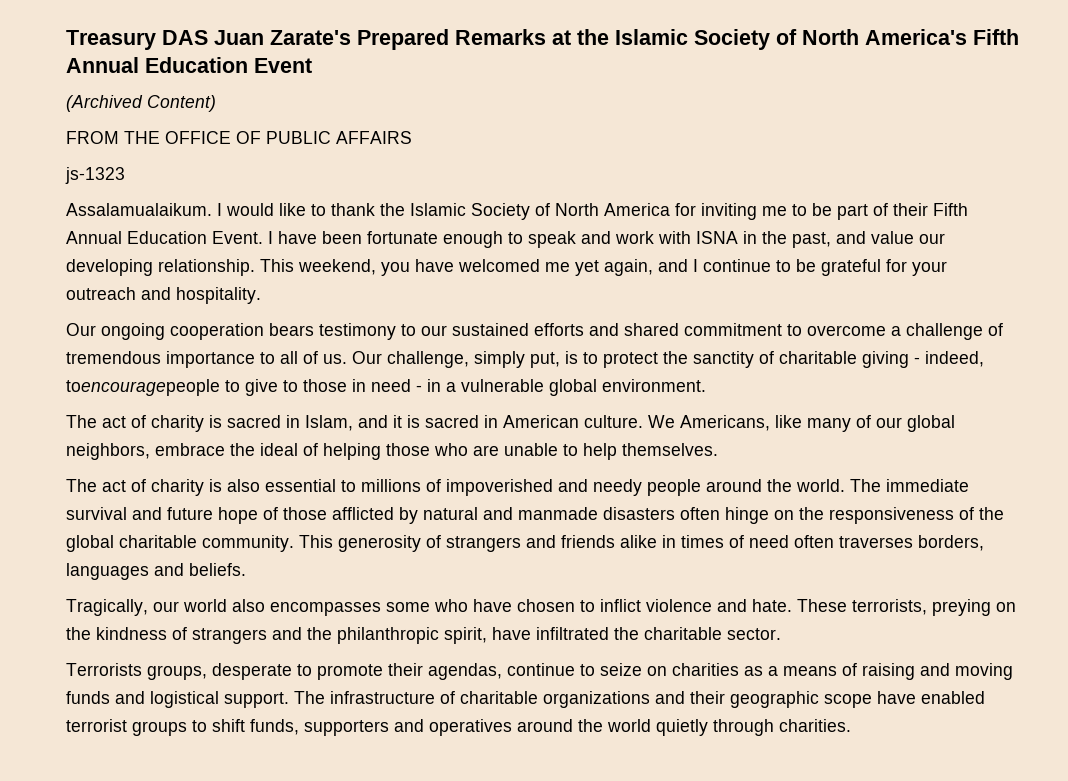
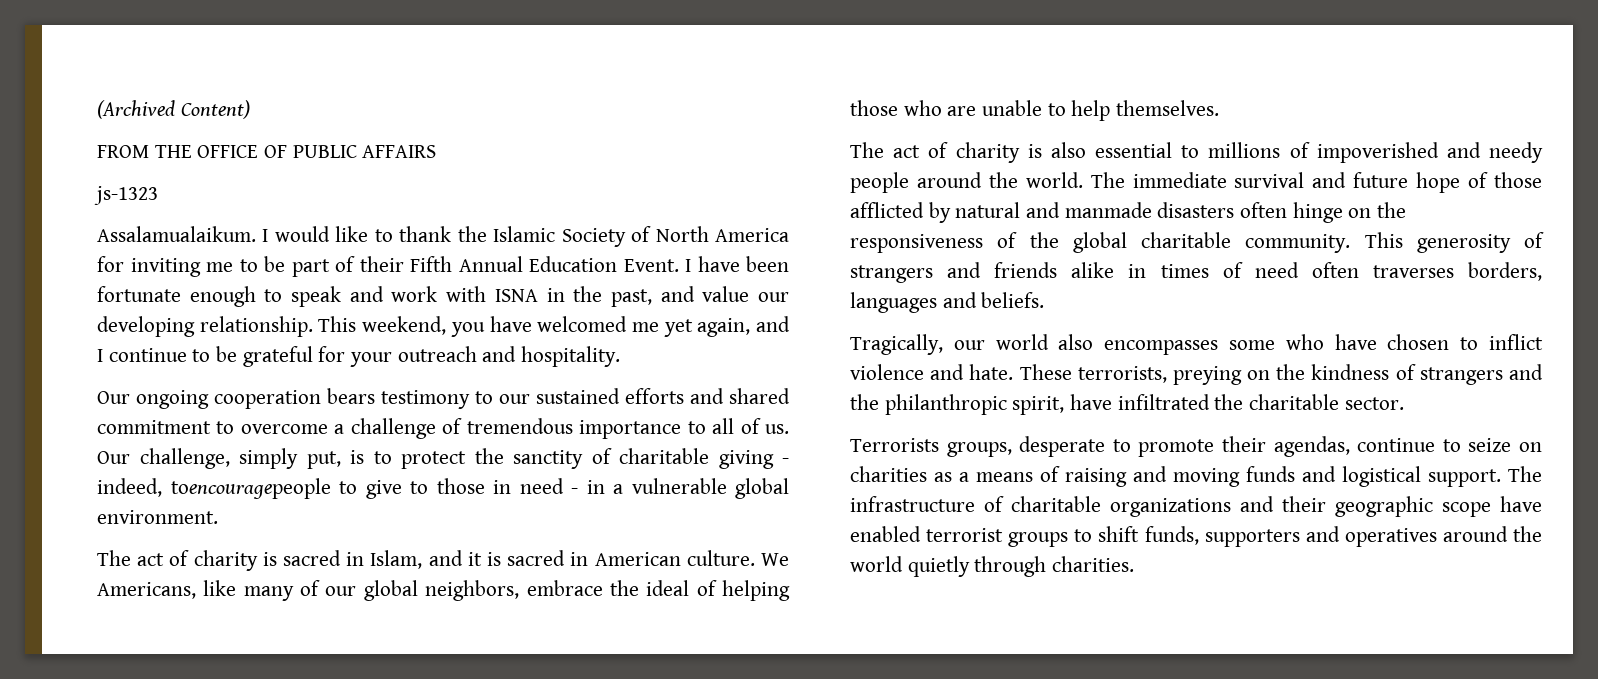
[66,29,1019,50] [66,57,312,73] Treasury DAS Juan Zarate's Prepared Remarks at the Islamic Society of North America's Fifth Annual Education Event // -> (97, 109) none

